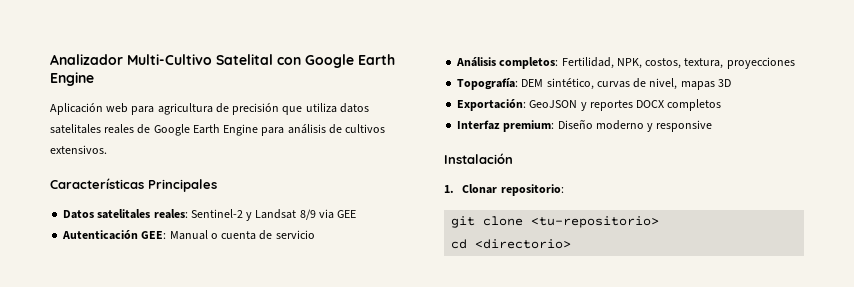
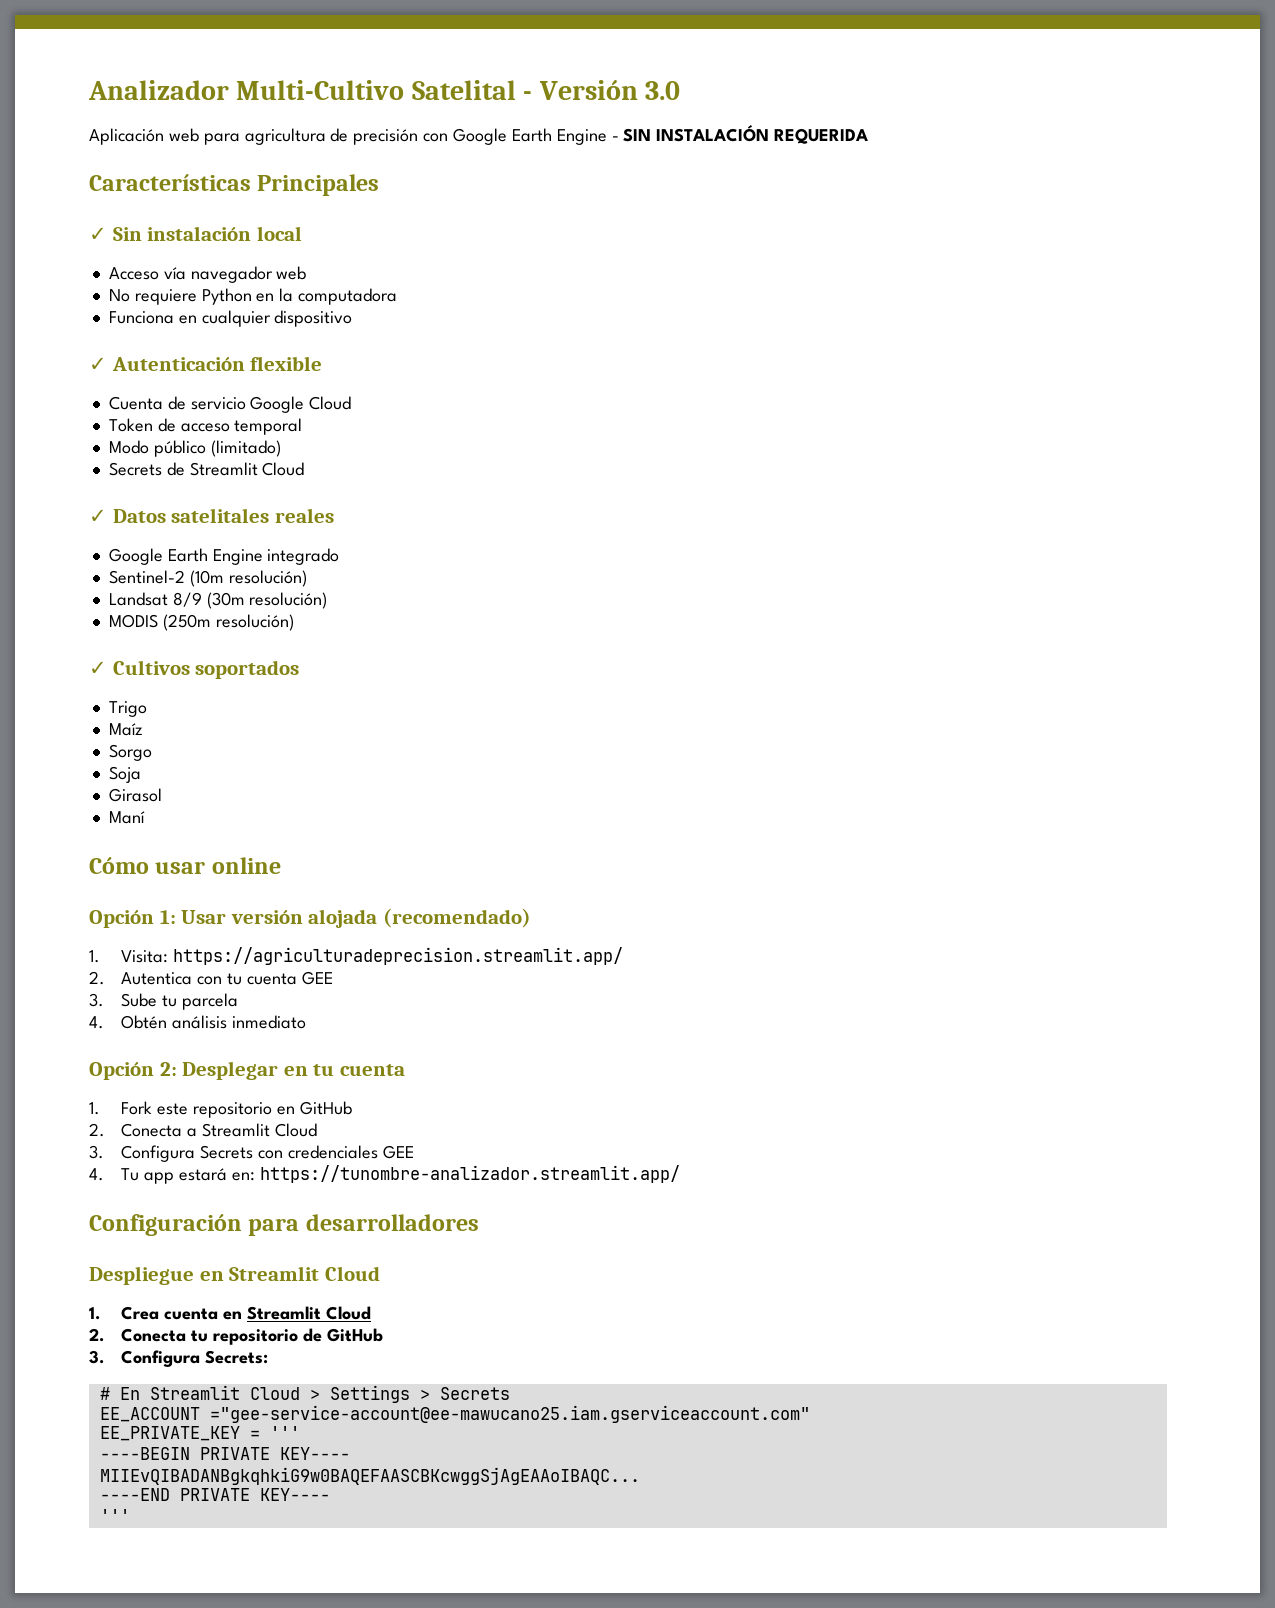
[277,54,395,68] [50,72,94,86] con Google Earth Engine -> [523,80,681,100] - Versión 3.0
[282,103,369,115] [50,124,386,136] [50,145,107,154] [50,178,217,192] [63,209,357,221] [62,230,315,240] [456,57,795,69] [457,78,731,90] [457,99,722,111] [457,119,713,132] [444,153,513,164] [444,184,564,196] [451,216,660,228] [451,239,572,249] que utiliza datos satelitales reales de Google Earth Engine para análisis de cultivos extensivos. // Características Principales // Datos satelitales reales: Sentinel-2 y Landsat 8/9 via GEE // Autenticación GEE: Manual o cuenta de servicio // Análisis completos: Fertilidad, NPK, costos, textura, proyecciones // Topografía: DEM sintético, curvas de nivel, mapas 3D // Exportación: GeoJSON y reportes DOCX completos // Interfaz premium: Diseño moderno y responsive // Instalación // 1. Clonar repositorio: // git clone <tu-repositorio> // cd <directorio> -> [423,125,869,145] [89,174,380,196] [89,226,302,241] [108,266,307,283] [108,288,398,305] [108,310,353,327] [89,356,323,371] [108,396,352,413] [108,418,303,435] [108,440,281,457] [108,462,305,476] [89,508,334,523] [108,548,340,565] [108,570,307,587] [108,592,328,609] [108,614,294,631] [89,660,300,679] [108,701,147,717] [108,723,143,736] [108,744,152,761] [108,766,141,783] [108,788,162,802] [108,811,145,824] [89,857,281,874] [89,908,531,928] [89,947,624,965] [89,971,333,985] [89,993,238,1010] [89,1015,306,1029] [89,1061,405,1080] [89,1101,352,1118] [89,1123,317,1137] [89,1145,414,1162] [89,1165,680,1184] [89,1214,479,1236] [89,1266,380,1285] [89,1306,371,1320] [89,1328,383,1345] [89,1350,269,1367] [99,1385,510,1403] [99,1405,810,1423] [99,1426,300,1441] [99,1447,350,1460] [99,1467,640,1485] [99,1488,330,1501] [99,1509,130,1522] con Google Earth Engine - SIN INSTALACIÓN REQUERIDA // Características Principales // ✓ Sin instalación local // Acceso vía navegador web // No requiere Python en la computadora // Funciona en cualquier dispositivo // ✓ Autenticación flexible // Cuenta de servicio Google Cloud // Token de acceso temporal // Modo público (limitado) // Secrets de Streamlit Cloud // ✓ Datos satelitales reales // Google Earth Engine integrado // Sentinel-2 (10m resolución) // Landsat 8/9 (30m resolución) // MODIS (250m resolución) // ✓ Cultivos soportados // Trigo // Maíz // Sorgo // Soja // Girasol // Maní // Cómo usar online // Opción 1: Usar versión alojada (recomendado) // 1. Visita: https://agriculturadeprecision.streamlit.app/ // 2. Autentica con tu cuenta GEE // 3. Sube tu parcela // 4. Obtén análisis inmediato // Opción 2: Desplegar en tu cuenta // 1. Fork este repositorio en GitHub // 2. Conecta a Streamlit Cloud // 3. Configura Secrets con credenciales GEE // 4. Tu app estará en: https://tunombre-analizador.streamlit.app/ // Configuración para desarrolladores // Despliegue en Streamlit Cloud // 1. Crea cuenta en Streamlit Cloud // 2. Conecta tu repositorio de GitHub // 3. Configura Secrets: // # En Streamlit Cloud > Settings > Secrets // EE_ACCOUNT ="gee-service-account@ee-mawucano25.iam.gserviceaccount.com" // EE_PRIVATE_KEY = ''' // ----BEGIN PRIVATE KEY---- // MIIEvQIBADANBgkqhkiG9w0BAQEFAASCBKcwggSjAgEAAoIBAQC... // ----END PRIVATE KEY---- // '''

